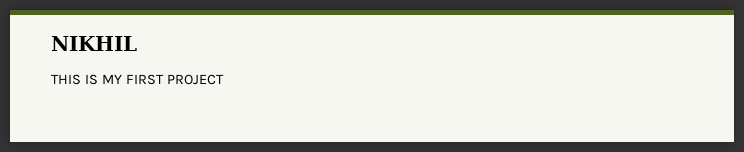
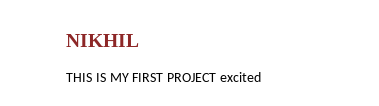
(224, 79) none -> [219,72,261,82] excited

